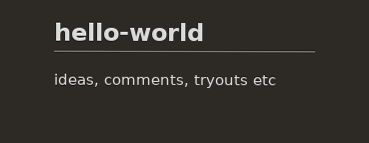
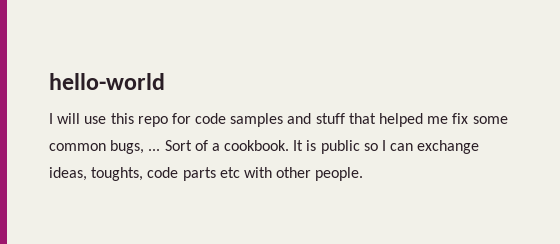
[53,73,276,89] ideas, comments, tryouts etc -> [49,113,508,127] [49,140,480,154] [49,167,364,181] I will use this repo for code samples and stuff that helped me fix some common bugs, ... Sort of a cookbook. It is public so I can exchange ideas, toughts, code parts etc with other people.

